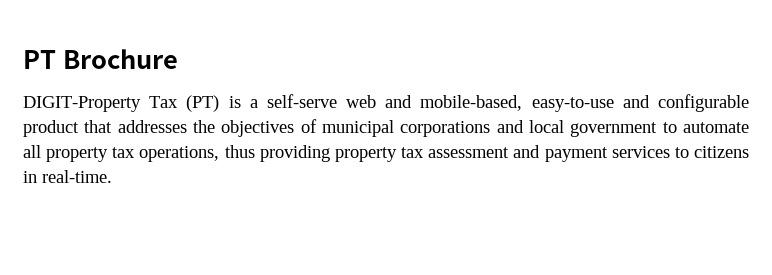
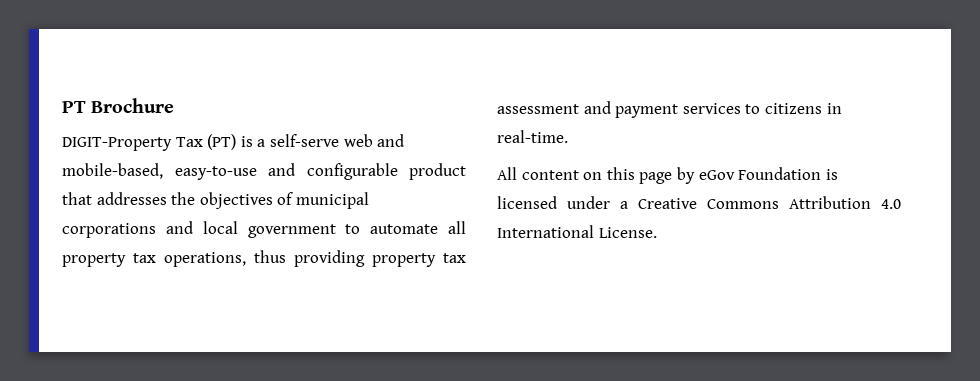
(112, 176) none -> [497,167,838,184] [497,196,901,209] [497,225,657,238] // All content on this page by eGov Foundation is licensed under a Creative Commons Attribution 4.0 International License.

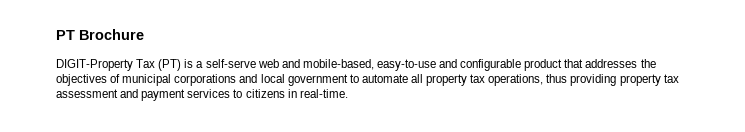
[497,167,838,184] [497,196,901,209] [497,225,657,238] // All content on this page by eGov Foundation is licensed under a Creative Commons Attribution 4.0 International License. -> (348, 93) none

